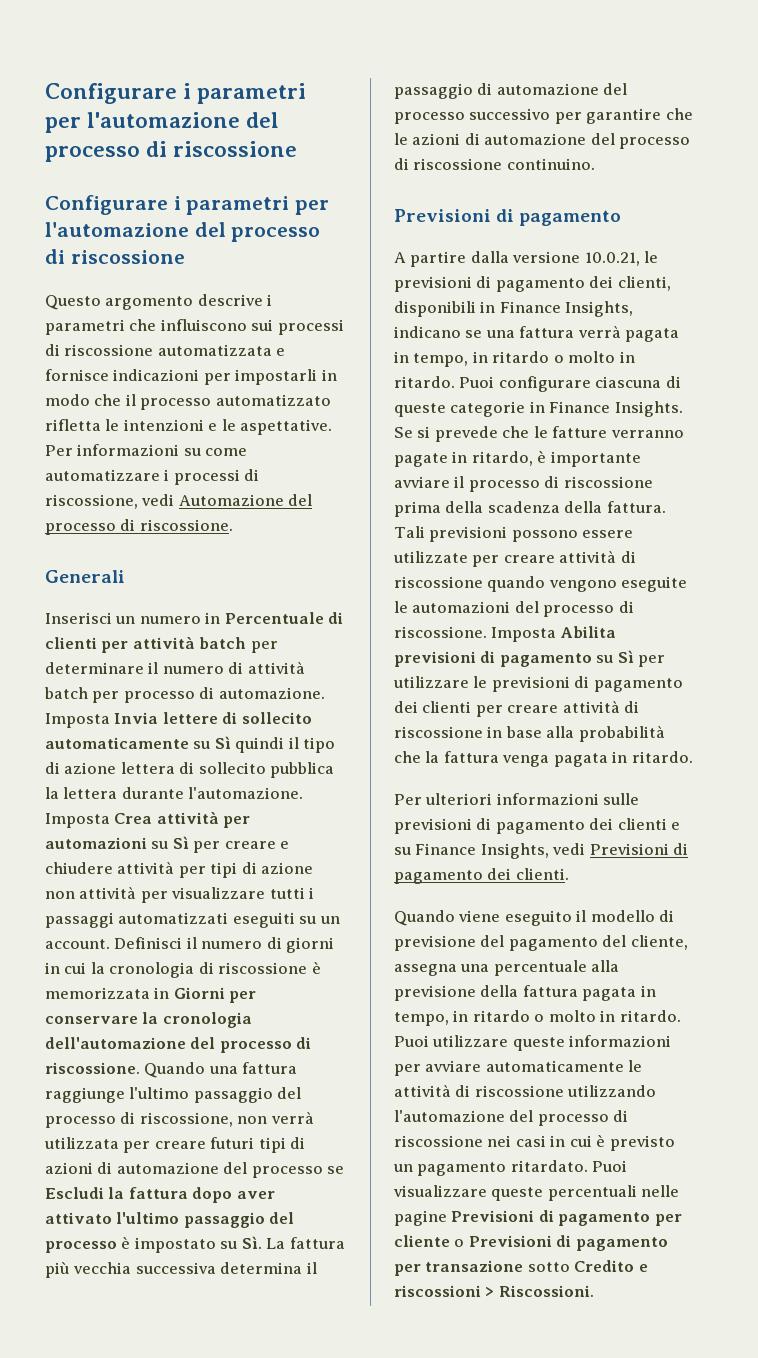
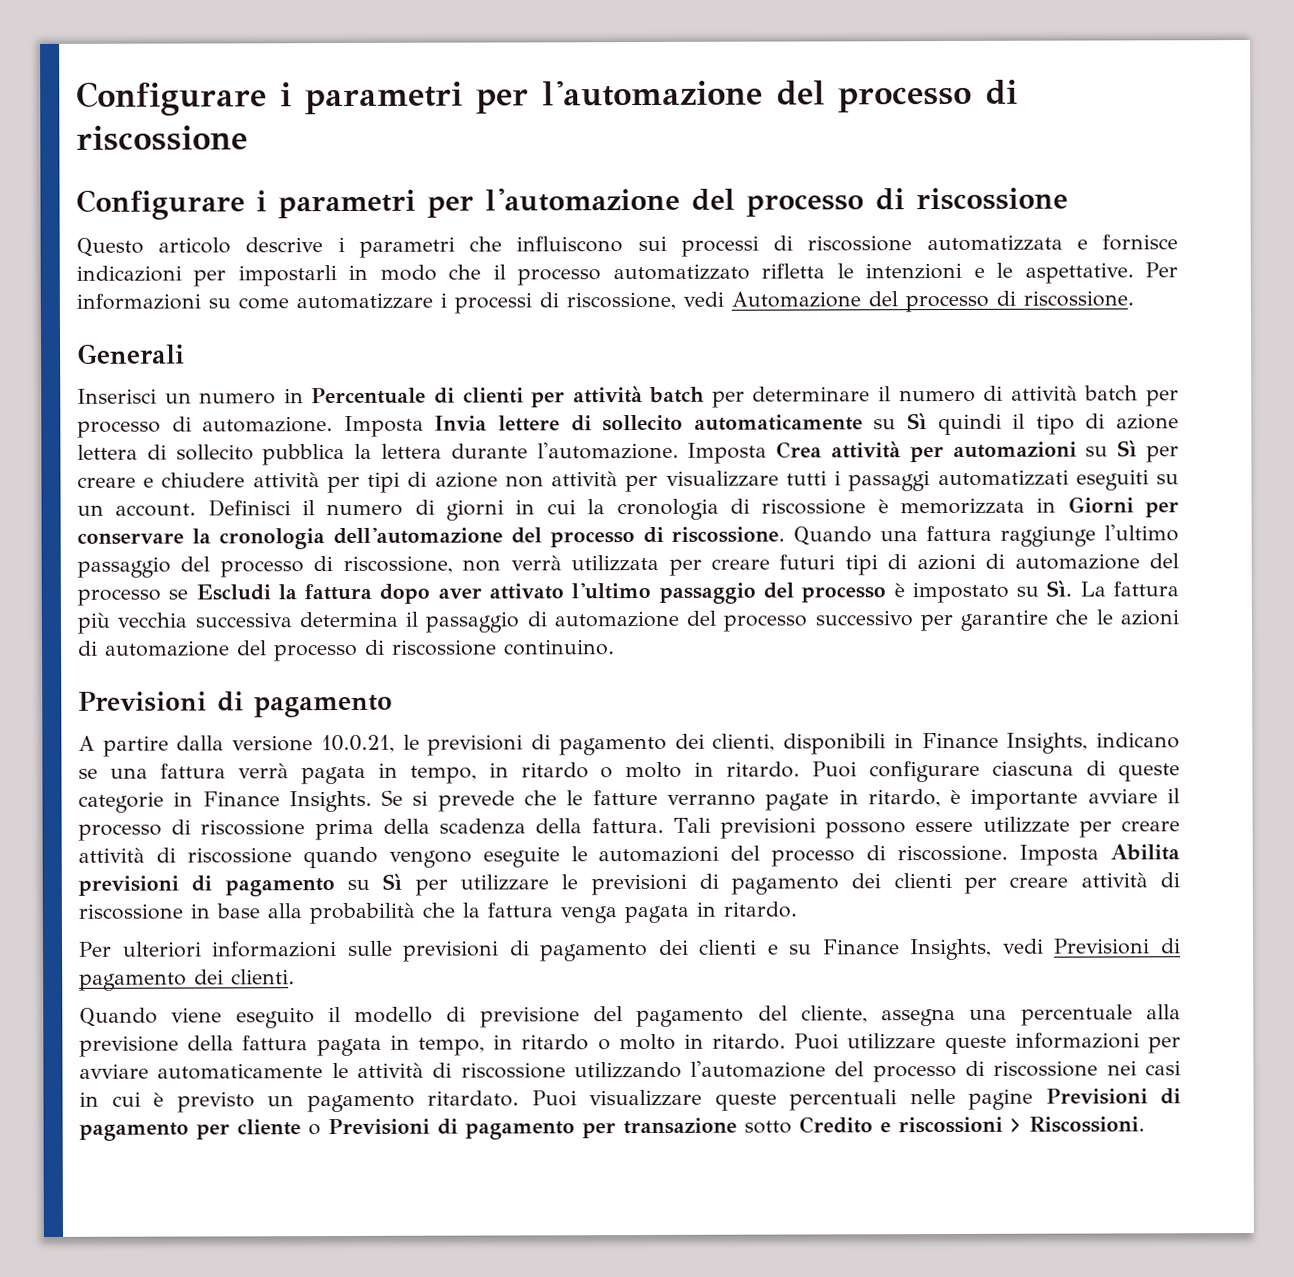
[105,296,194,310] argomento -> [158,237,232,254] articolo

